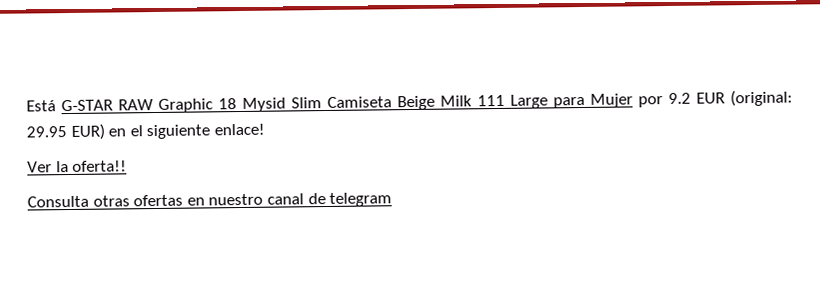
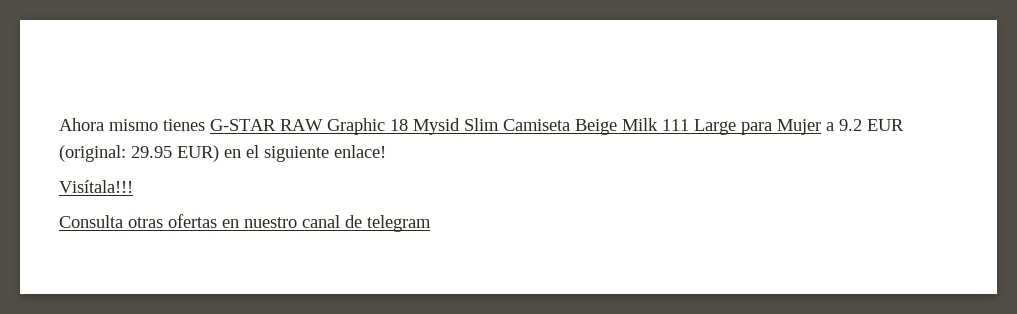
[26,100,56,112] Está -> [59,118,205,131] Ahora mismo tienes
[638,96,663,108] por -> [826,122,834,131] a
[27,160,128,173] Ver la oferta!! -> [59,180,133,193] Visítala!!!

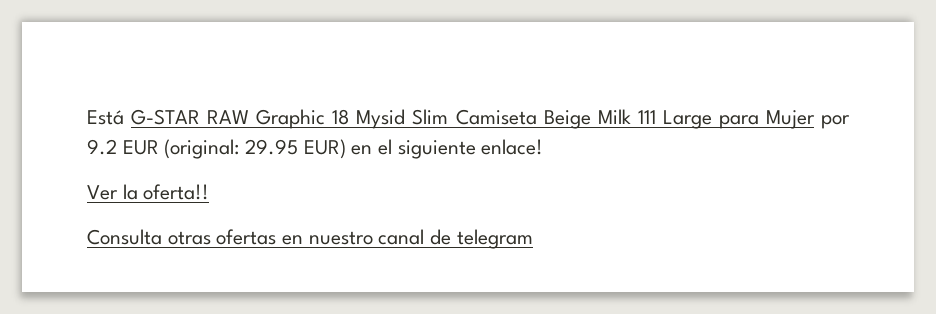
[59,118,205,131] Ahora mismo tienes -> [87,110,124,125] Está
[826,122,834,131] a -> [820,115,850,129] por
[59,180,133,193] Visítala!!! -> [87,184,210,200] Ver la oferta!!

